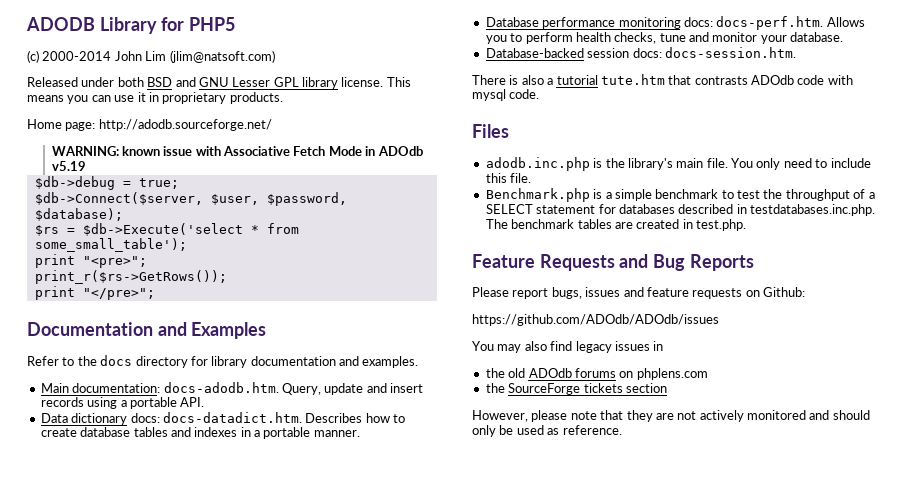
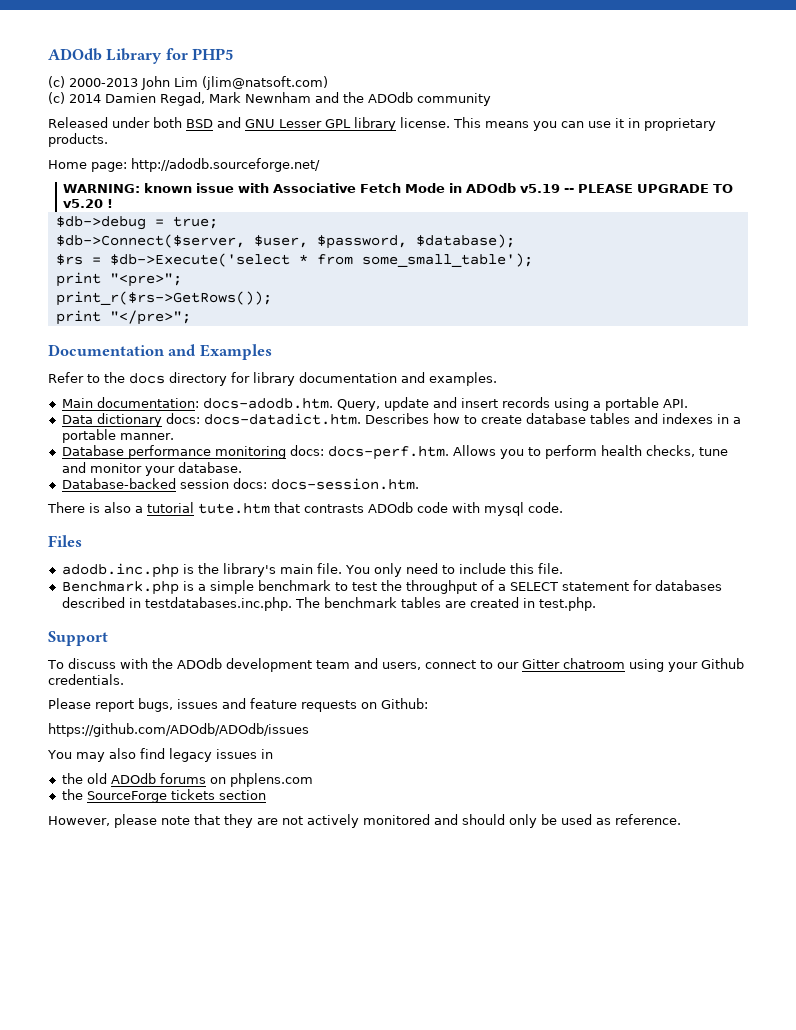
[26,17,95,31] ADODB -> [48,48,102,61] ADOdb
[42,51,112,61] 2000-2014 -> [69,78,138,87] 2000-2013
(275, 56) none -> [48,92,491,106] // (c) 2014 Damien Regad, Mark Newnham and the ADOdb community
(86, 166) none -> [564,184,734,193] [63,199,114,208] -- PLEASE UPGRADE TO v5.20 !
[472,254,754,271] Feature Requests and Bug Reports -> [48,631,108,646] [47,658,744,672] [48,674,124,685] Support // To discuss with the ADOdb development team and users, connect to our Gitter chatroom using your Github credentials.

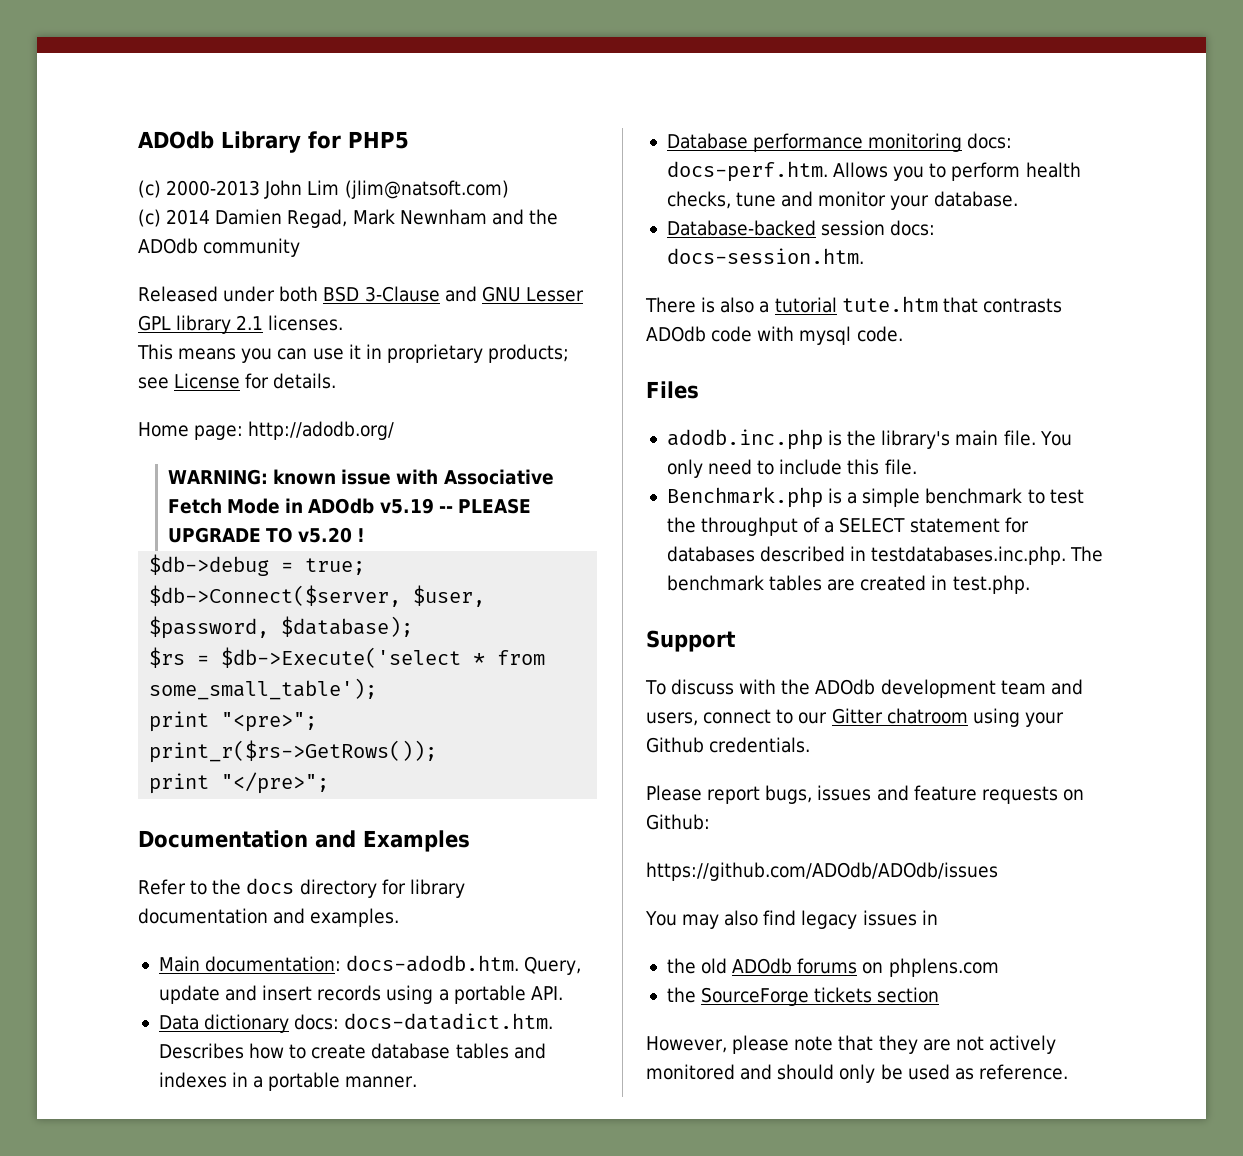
(213, 123) none -> [364,286,440,302] 3-Clause
[400,117,450,128] license. -> [236,315,344,331] 2.1 licenses. //
[48,133,108,147] products. -> [488,344,570,363] [138,373,337,389] products; see License for details.
[131,158,320,172] http://adodb.sourceforge.net/ -> [248,421,395,440] http://adodb.org/

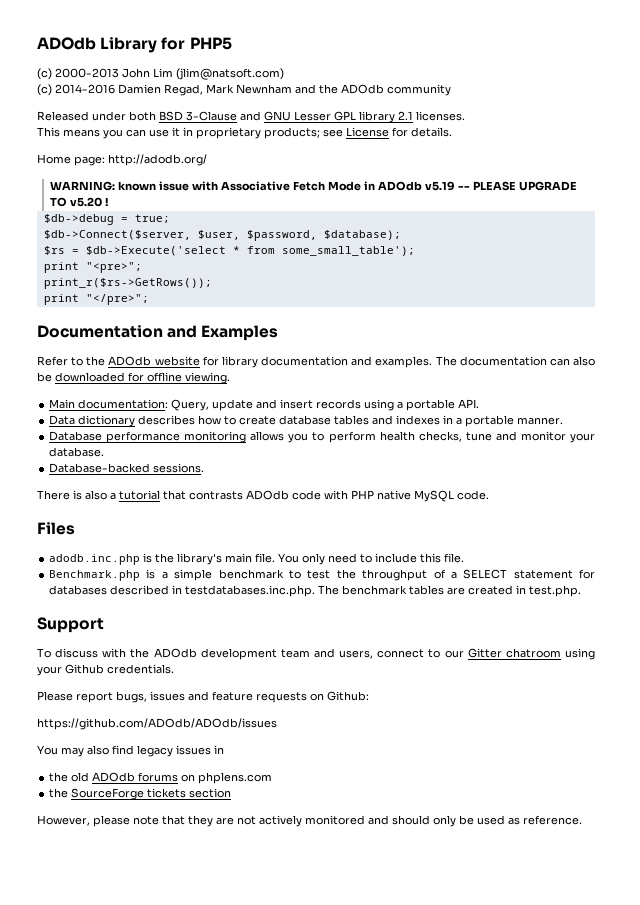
[166,209,211,225] 2014 -> [55,84,115,94] 2014-2016
[246,878,377,898] docs directory -> [108,356,200,366] ADOdb website
(400, 917) none -> [435,356,595,366] [37,372,230,384] The documentation can also be downloaded for offline viewing.
[346,955,520,972] docs-adodb.htm. -> (169, 404) none
[294,1013,554,1030] [158,1043,244,1059] docs: docs-datadict.htm. Describes -> [138,415,196,425] describes
[967,133,1013,149] [666,161,889,182] docs: docs-perf.htm. Allows -> [250,431,285,441] allows
[821,220,936,236] [666,248,864,264] session docs: docs-session.htm. -> [153,463,205,473] sessions.
[841,296,938,312] tute.htm -> (160, 495) none
[799,326,852,345] mysql -> [351,490,454,502] PHP native MySQL

